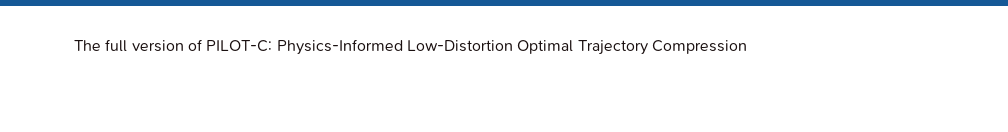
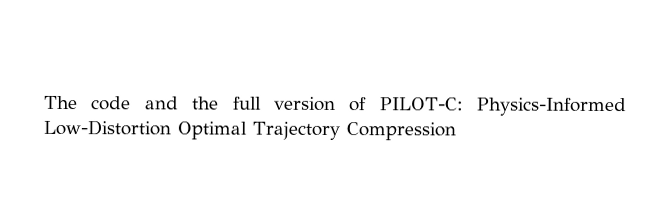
(101, 45) none -> [90,96,220,111] code and the

